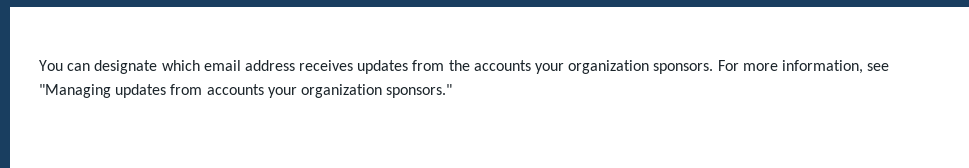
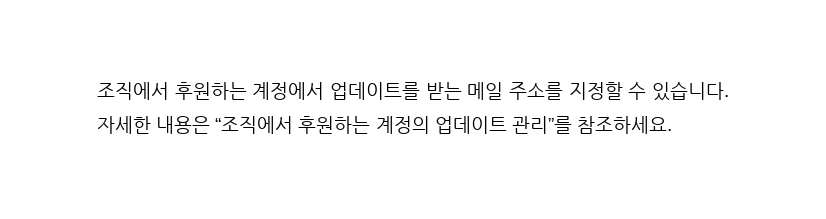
[39,60,890,74] [39,84,453,98] You can designate which email address receives updates from the accounts your organization sponsors. For more information, see "Managing updates from accounts your organization sponsors." -> [97,81,729,101] [97,116,672,134] 조직에서 후원하는 계정에서 업데이트를 받는 메일 주소를 지정할 수 있습니다. 자세한 내용은 “조직에서 후원하는 계정의 업데이트 관리”를 참조하세요.

